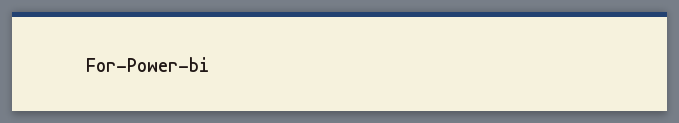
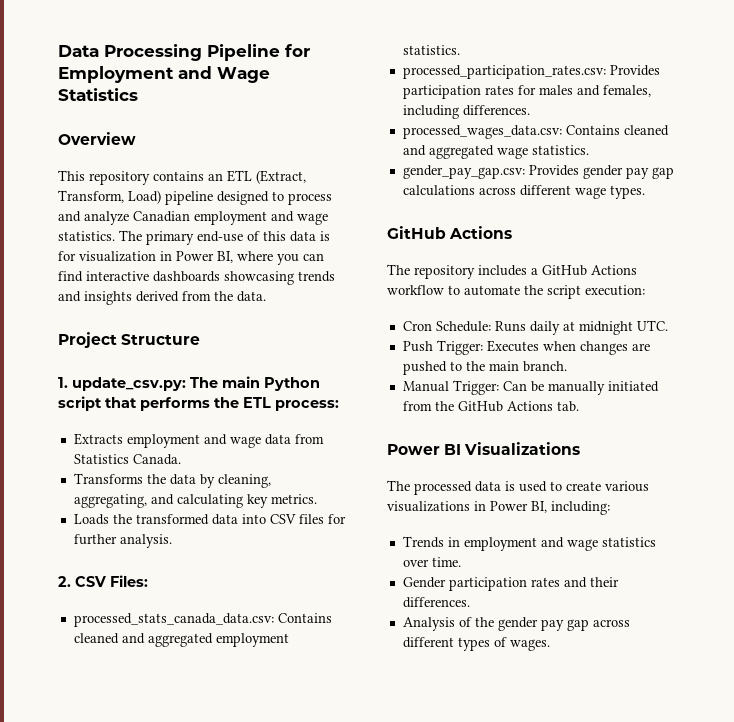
[86,57,209,72] For-Power-bi -> [58,44,310,61] [58,66,270,83] [58,88,138,101] [58,132,136,145] [58,170,306,185] [58,190,332,205] [58,211,328,225] [58,230,330,245] [58,251,324,265] [58,271,335,285] [58,291,266,305] [58,332,201,348] [58,376,320,391] [58,396,339,411] [73,433,324,448] [73,454,181,465] [73,473,271,488] [73,494,317,508] [73,514,346,525] [73,534,172,548] [58,575,148,587] [73,613,332,627] [73,633,289,647] [402,45,460,55] [402,65,660,79] [402,85,651,99] [402,105,530,119] [402,125,669,139] [402,145,589,159] [402,165,674,179] [402,185,645,199] [387,226,513,239] [387,264,637,279] [387,285,645,299] [402,320,668,335] [402,340,650,355] [402,361,567,375] [402,380,659,395] [402,401,579,412] [387,442,581,455] [387,480,649,495] [387,501,610,515] [402,536,656,551] [402,557,461,567] [402,577,619,591] [402,597,470,608] [402,617,630,631] [402,637,550,651] Data Processing Pipeline for Employment and Wage Statistics // Overview // This repository contains an ETL (Extract, Transform, Load) pipeline designed to process and analyze Canadian employment and wage statistics. The primary end-use of this data is for visualization in Power BI, where you can find interactive dashboards showcasing trends and insights derived from the data. // Project Structure // 1. update_csv.py: The main Python script that performs the ETL process: // Extracts employment and wage data from Statistics Canada. // Transforms the data by cleaning, aggregating, and calculating key metrics. // Loads the transformed data into CSV files for further analysis. // 2. CSV Files: // processed_stats_canada_data.csv: Contains cleaned and aggregated employment statistics. // processed_participation_rates.csv: Provides participation rates for males and females, including differences. // processed_wages_data.csv: Contains cleaned and aggregated wage statistics. // gender_pay_gap.csv: Provides gender pay gap calculations across different wage types. // GitHub Actions // The repository includes a GitHub Actions workflow to automate the script execution: // Cron Schedule: Runs daily at midnight UTC. // Push Trigger: Executes when changes are pushed to the main branch. // Manual Trigger: Can be manually initiated from the GitHub Actions tab. // Power BI Visualizations // The processed data is used to create various visualizations in Power BI, including: // Trends in employment and wage statistics over time. // Gender participation rates and their differences. // Analysis of the gender pay gap across different types of wages.

